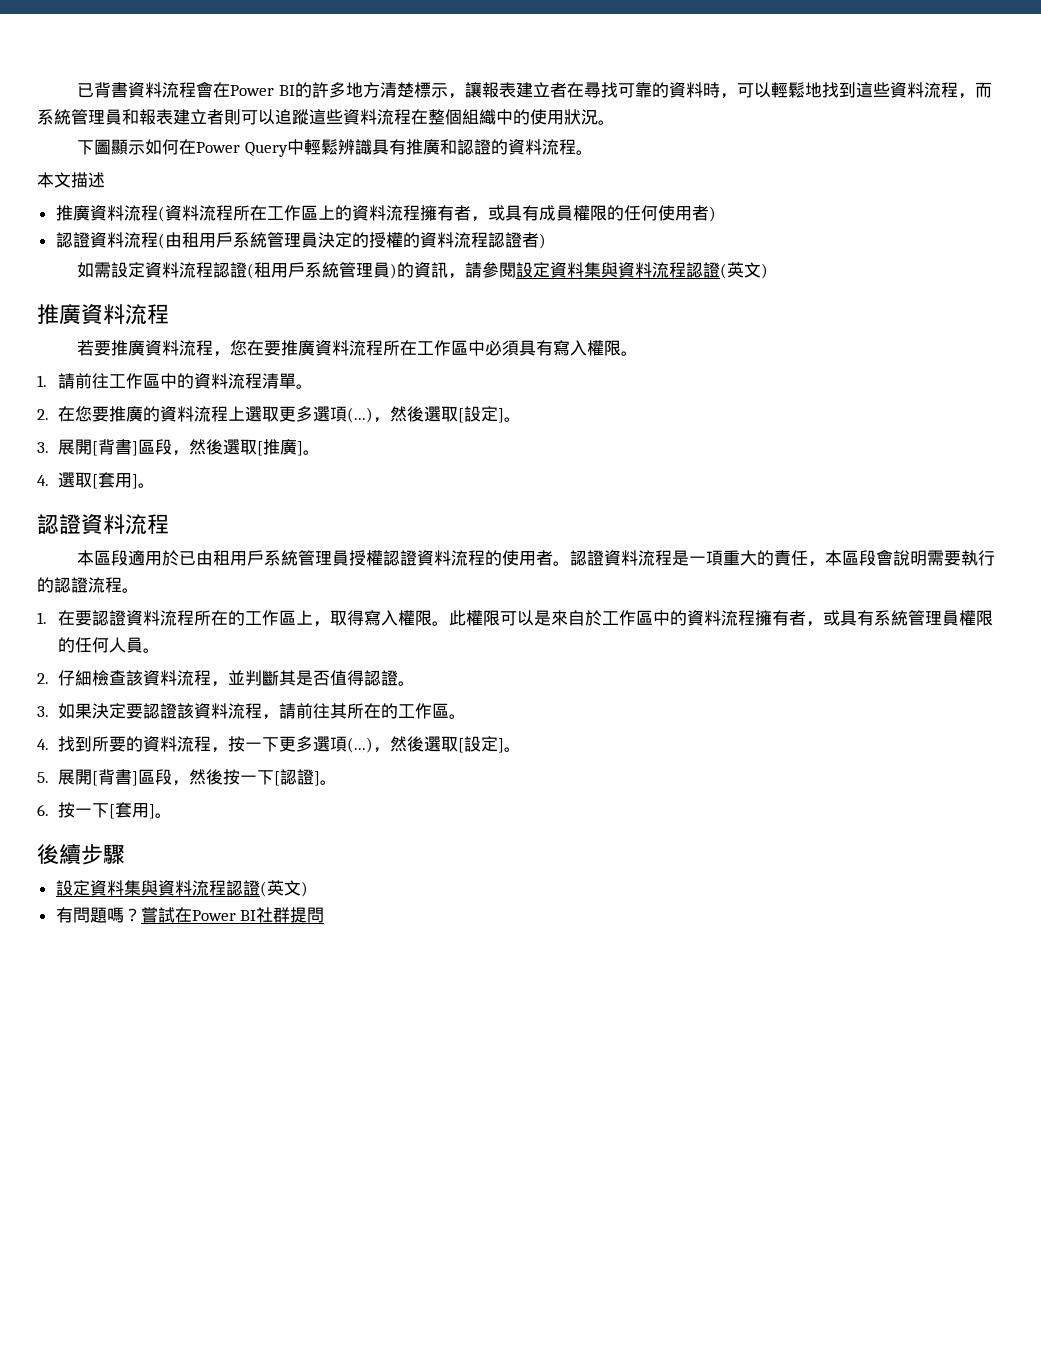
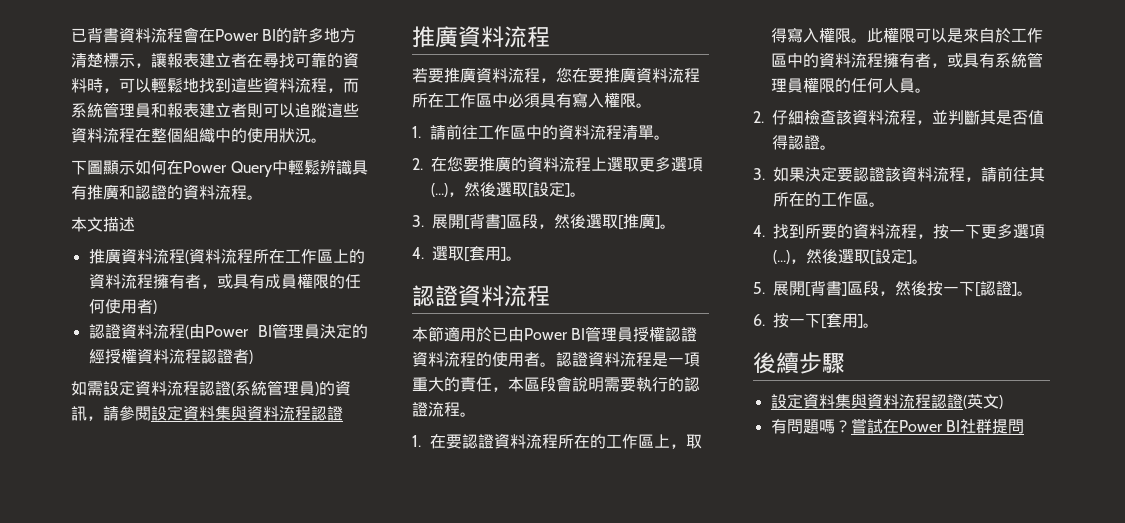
[181,232,267,248] 租用戶系統 -> [204,325,272,337] Power BI
[368,232,420,248] 授權的 -> [88,349,137,364] 經授權
[254,262,306,278] 租用戶 -> (235, 389) none
[720,262,769,279] (英文) -> (343, 413) none
[94,550,129,566] 區段 -> [428,326,444,342] 節
[213,550,299,566] 租用戶系統 -> [524,328,586,340] Power BI

